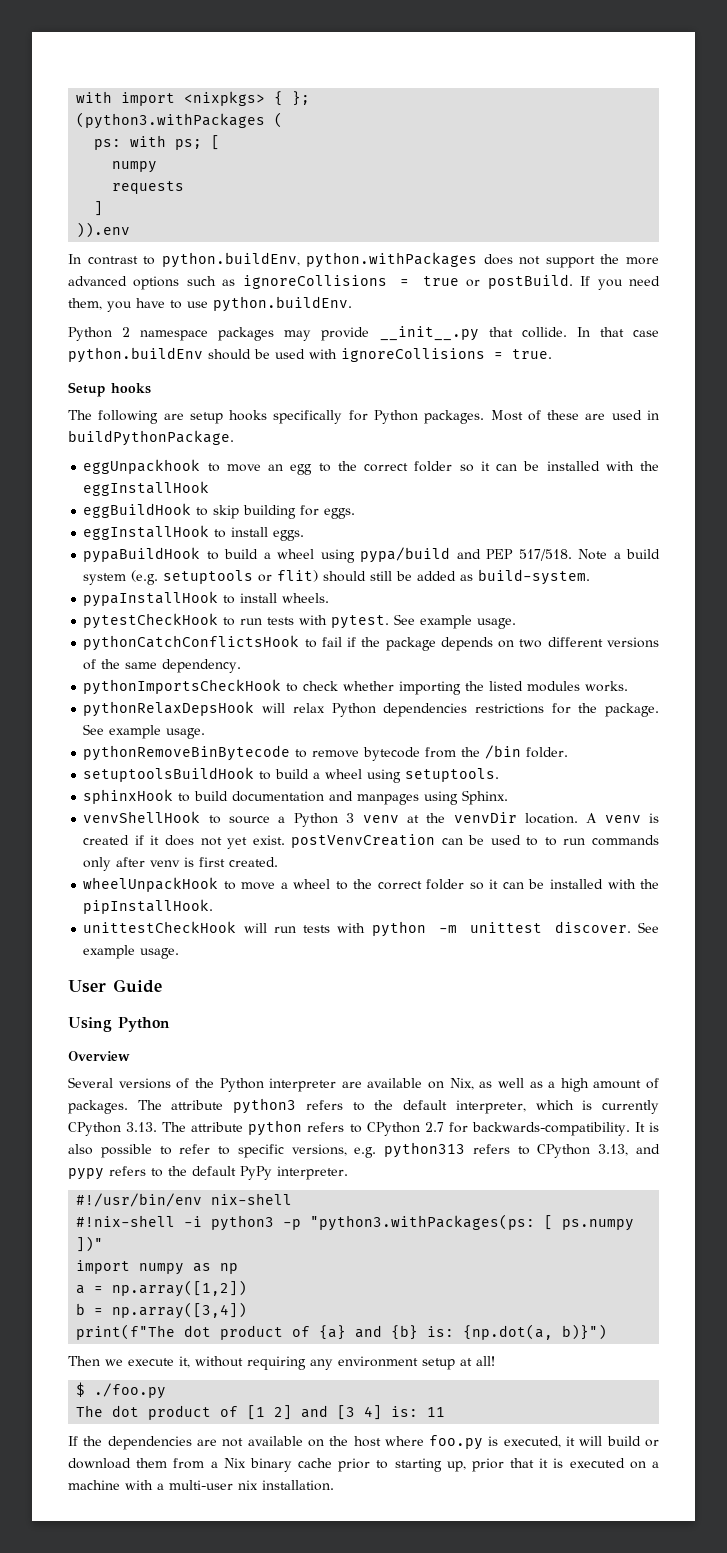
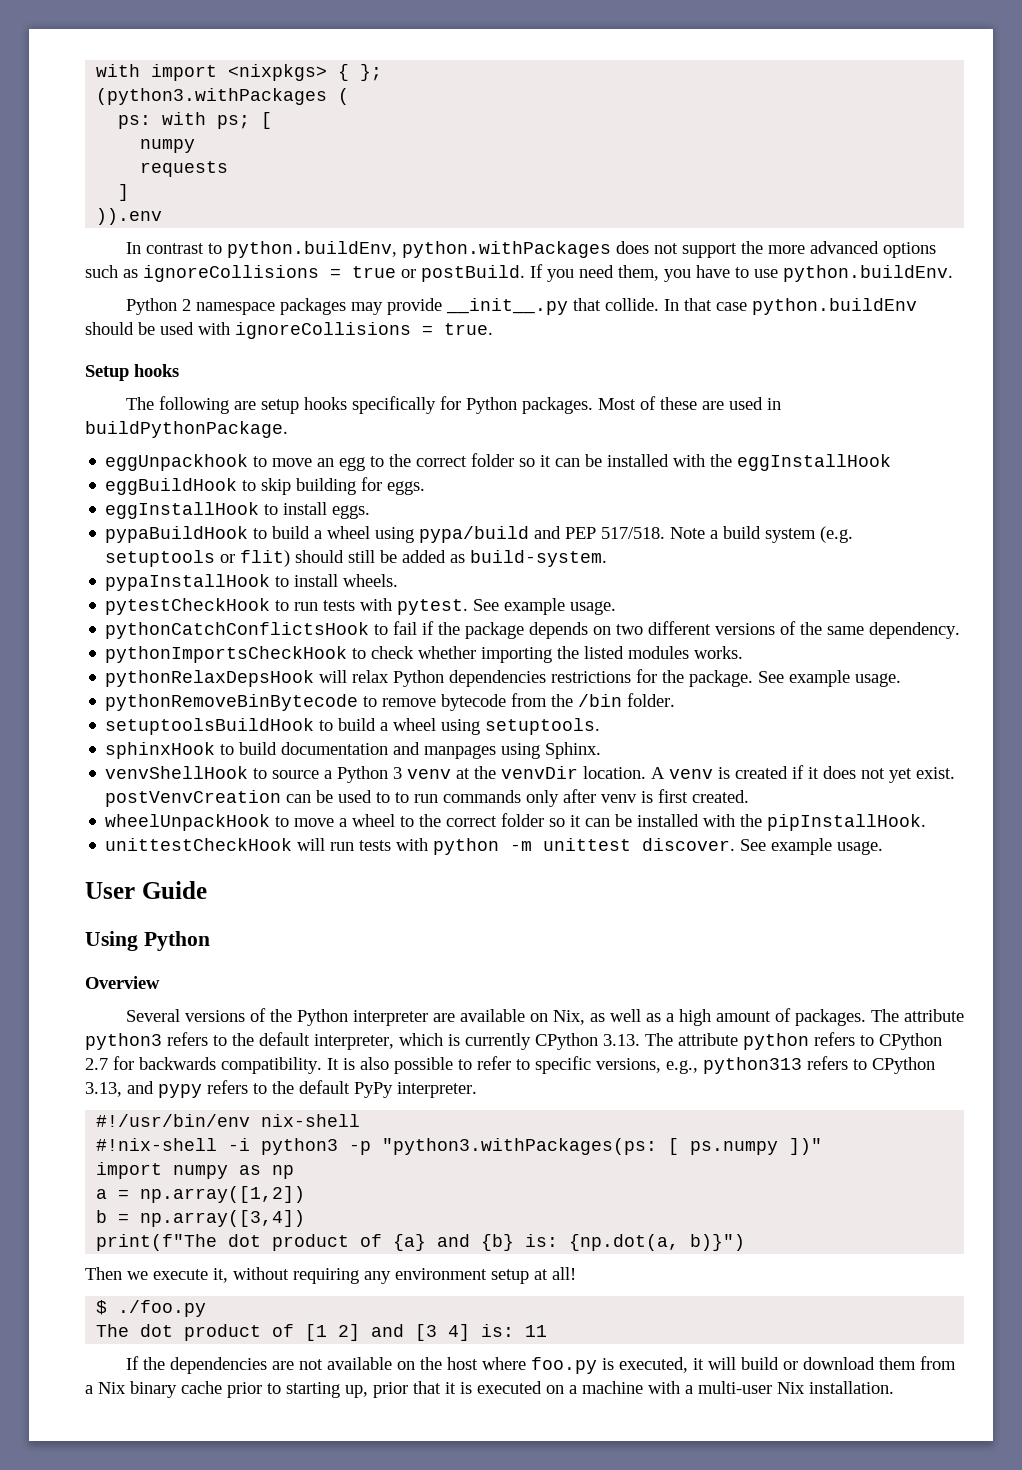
[471,1122,630,1136] backwards-compatibility. -> [139,1057,322,1074] backwards compatibility.
[354,1147,377,1158] e.g. -> [666,1060,698,1074] e.g.,
[238,1480,258,1490] nix -> [777,1382,805,1394] Nix

